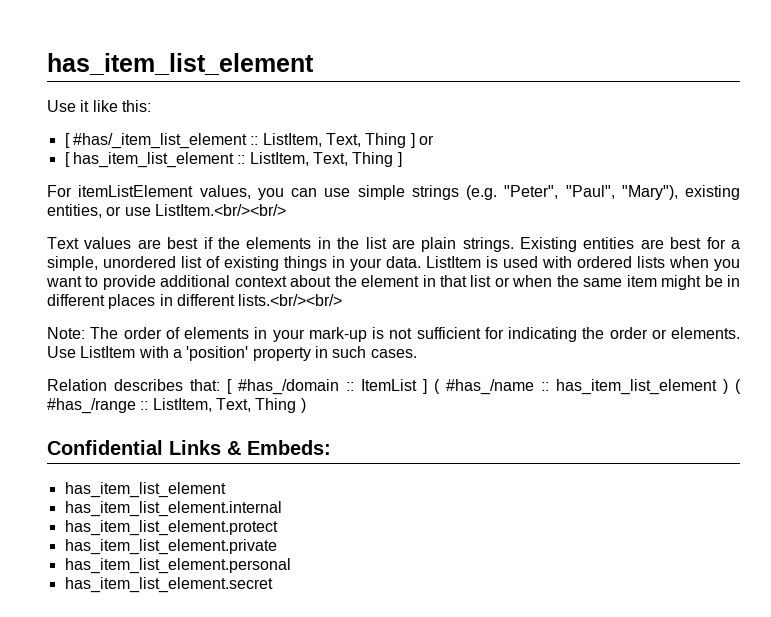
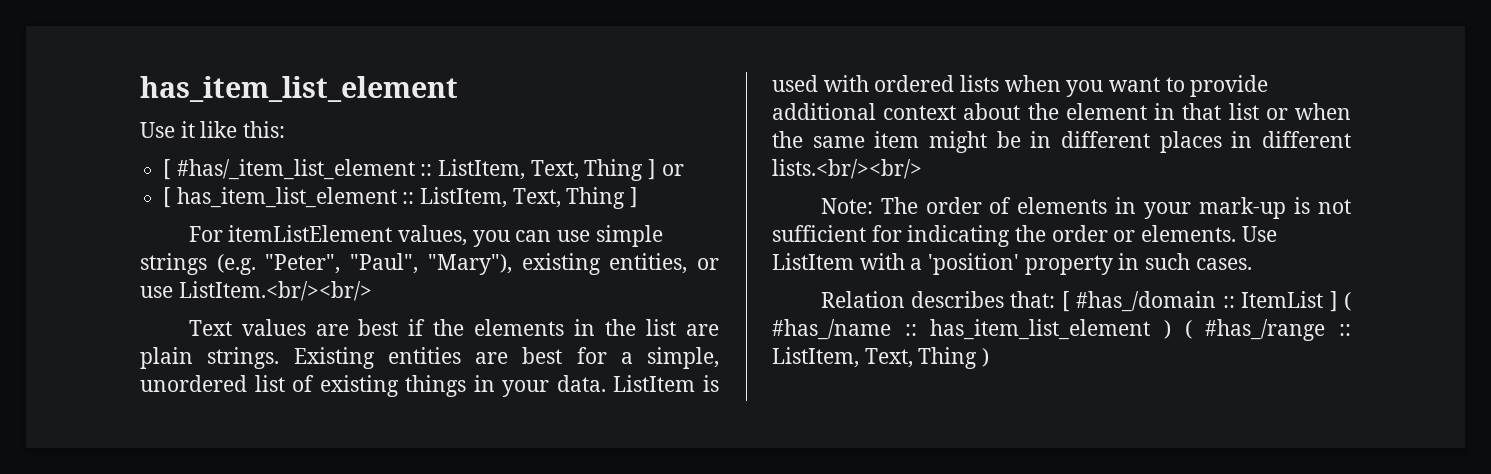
[47,440,331,455] [64,482,226,498] [64,501,282,517] [64,520,278,536] [64,539,277,555] [64,558,291,574] [64,577,273,593] // Confidential Links & Embeds: // has_item_list_element // has_item_list_element.internal // has_item_list_element.protect // has_item_list_element.private // has_item_list_element.personal // has_item_list_element.secret -> (990, 357) none

